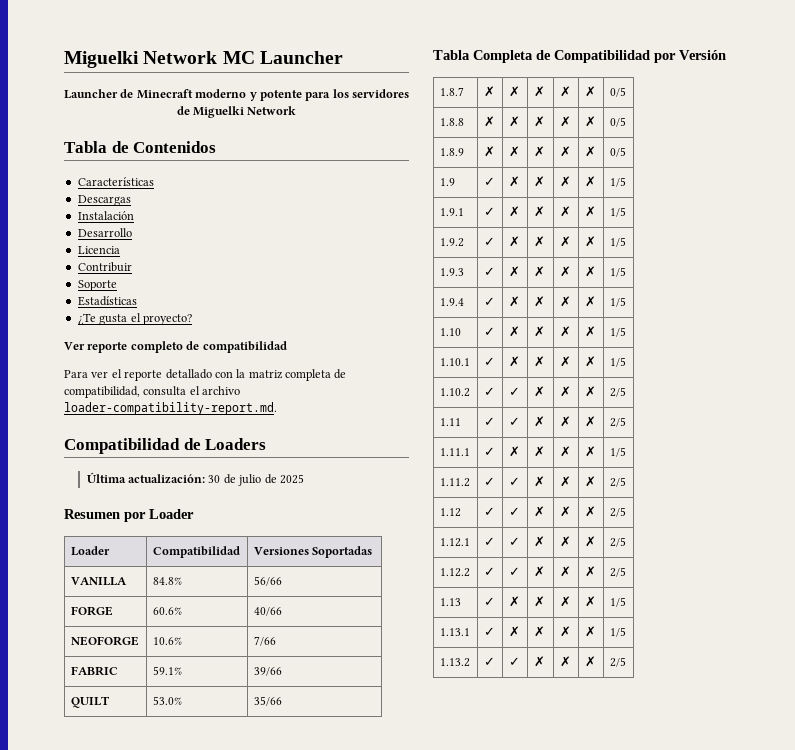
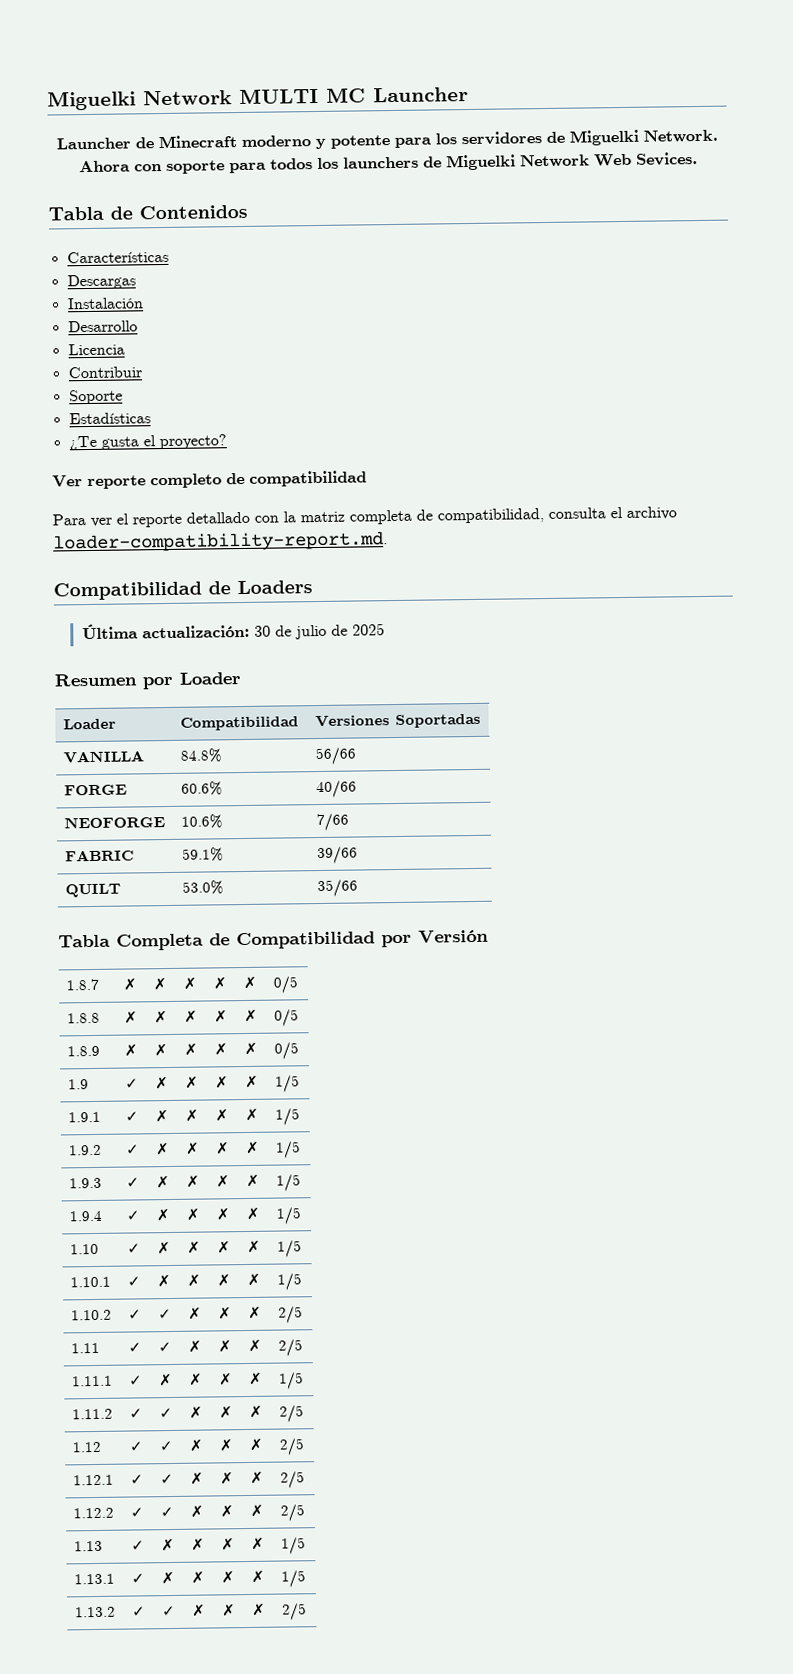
[64,51,218,68] Miguelki Network -> [47,87,319,111] Miguelki Network MULTI
[247,106,297,115] Network -> [643,129,718,143] [78,152,698,174] Network. Ahora con soporte para todos los launchers de Miguelki Network Web Sevices.

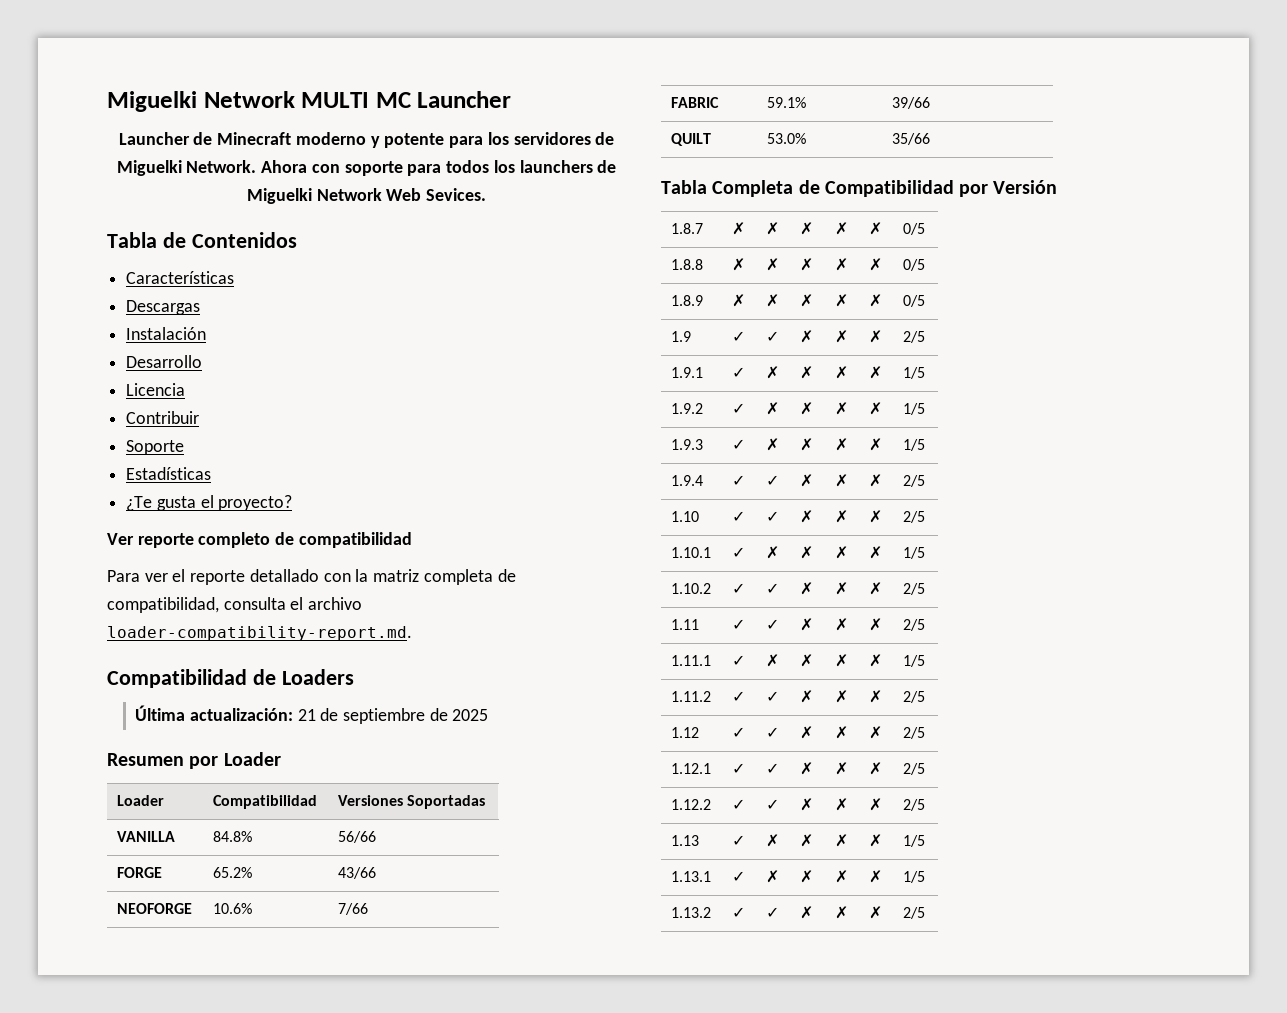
[253,624,327,640] 30 de julio -> [297,708,426,724] 21 de septiembre
[181,781,224,796] [316,779,358,799] 60.6% | 40/66 -> [213,867,253,878] [338,867,377,879] 65.2% | 43/66
[155,1076,170,1090] [185,1076,200,1089] [215,1076,230,1089] [245,1075,260,1089] [275,1074,301,1093] ✗ | ✗ | ✗ | ✗ | 1/5 -> [766,331,780,342] [800,330,814,343] [835,330,849,343] [869,330,883,343] [903,331,926,343] ✓ | ✗ | ✗ | ✗ | 2/5
[156,1208,172,1222] [186,1208,202,1221] [216,1208,232,1221] [246,1207,261,1220] [276,1206,303,1225] ✗ | ✗ | ✗ | ✗ | 1/5 -> [766,475,780,486] [800,474,814,487] [835,474,849,487] [869,474,883,487] [903,475,926,487] ✓ | ✗ | ✗ | ✗ | 2/5
[157,1241,172,1255] [187,1241,202,1254] [217,1241,232,1254] [247,1240,262,1253] [277,1239,303,1258] | ✗ | ✗ | ✗ | ✗ | 1/5 -> [766,511,780,522] [800,510,814,523] [835,510,849,523] [869,510,883,523] [903,511,926,523] | ✓ | ✗ | ✗ | ✗ | 2/5

